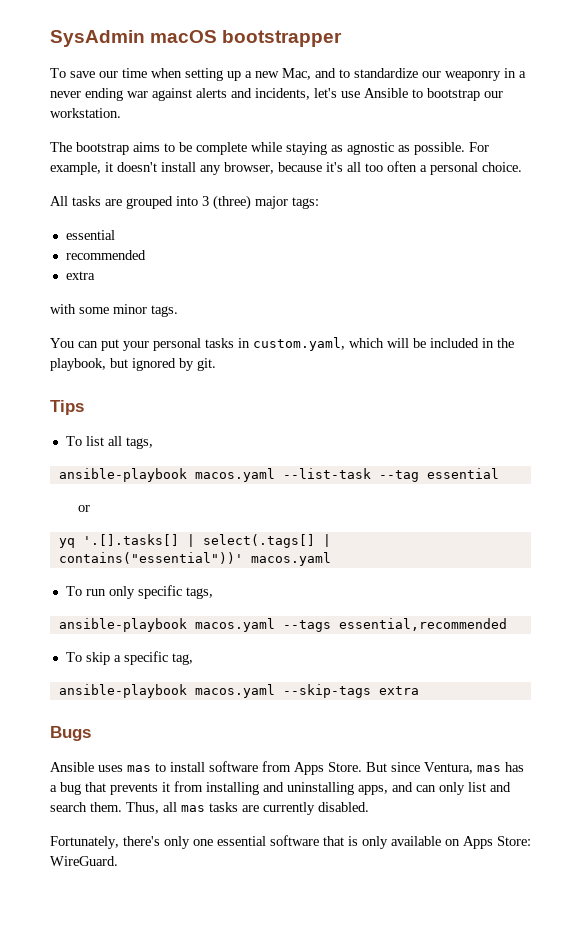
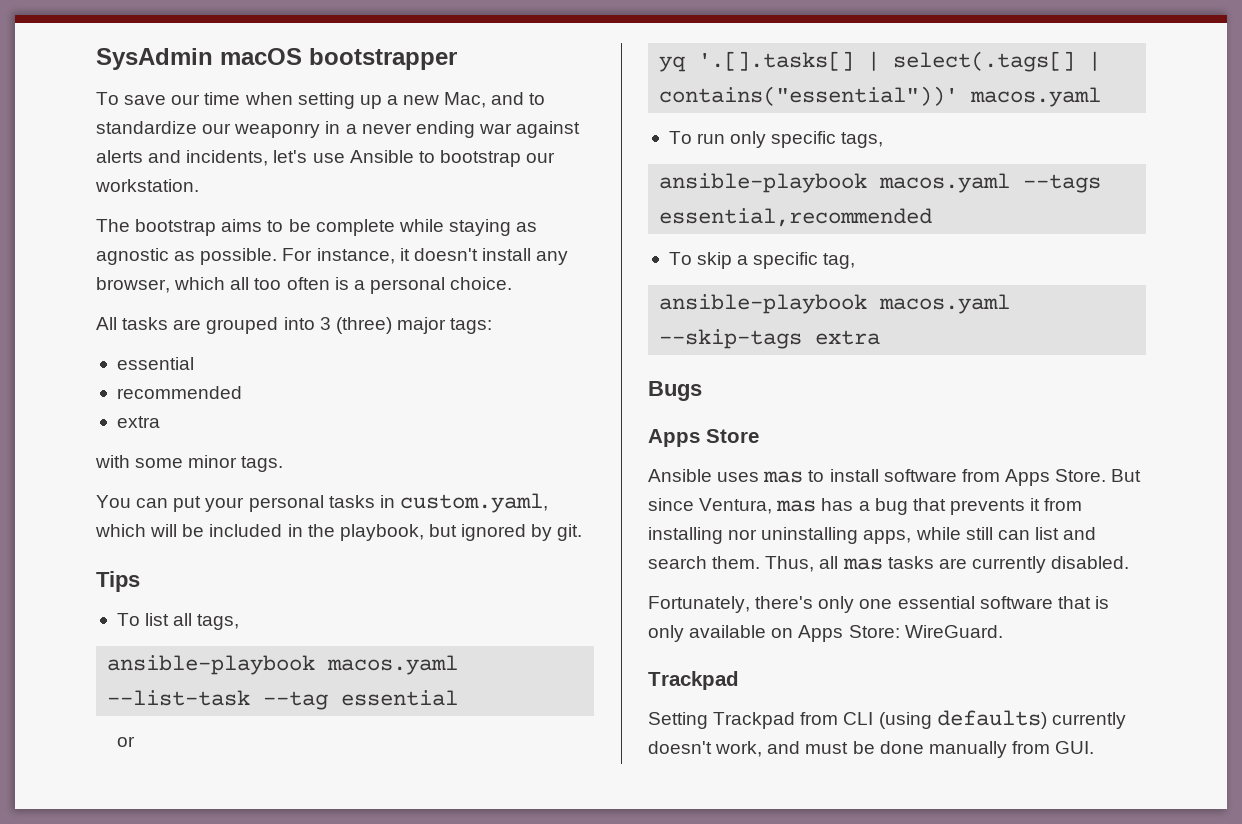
[50,162,101,175] example, -> [316,248,395,264] instance,
[278,162,343,172] because it's -> [174,277,226,290] which
(417, 166) none -> [334,277,349,290] is
(91, 733) none -> [648,429,759,447] // Apps Store
[263,782,284,792] and -> [728,529,758,540] nor
[392,782,465,795] and can only -> [915,527,1030,540] while still can
(118, 861) none -> [648,671,739,690] [648,710,1126,729] [648,741,1095,758] // Trackpad // Setting Trackpad from CLI (using defaults) currently doesn't work, and must be done manually from GUI.

